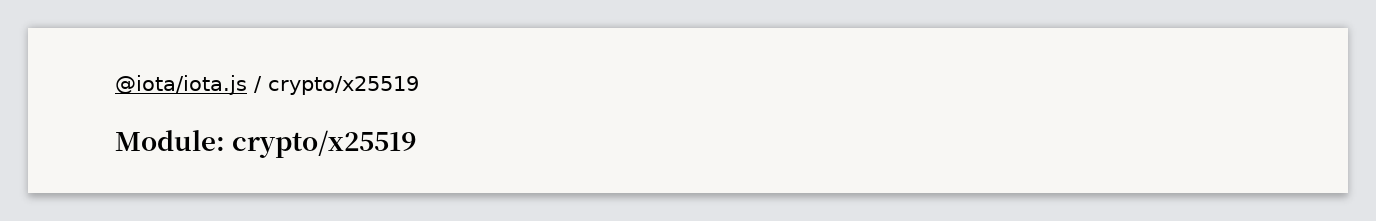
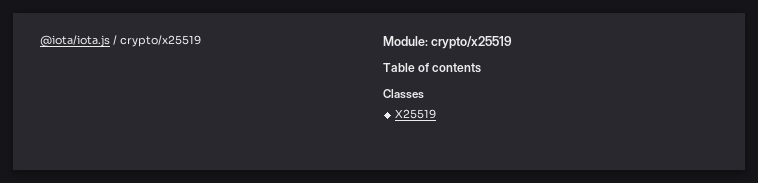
(418, 144) none -> [383,63,482,73] [383,89,424,99] [395,109,437,119] // Table of contents // Classes // X25519

